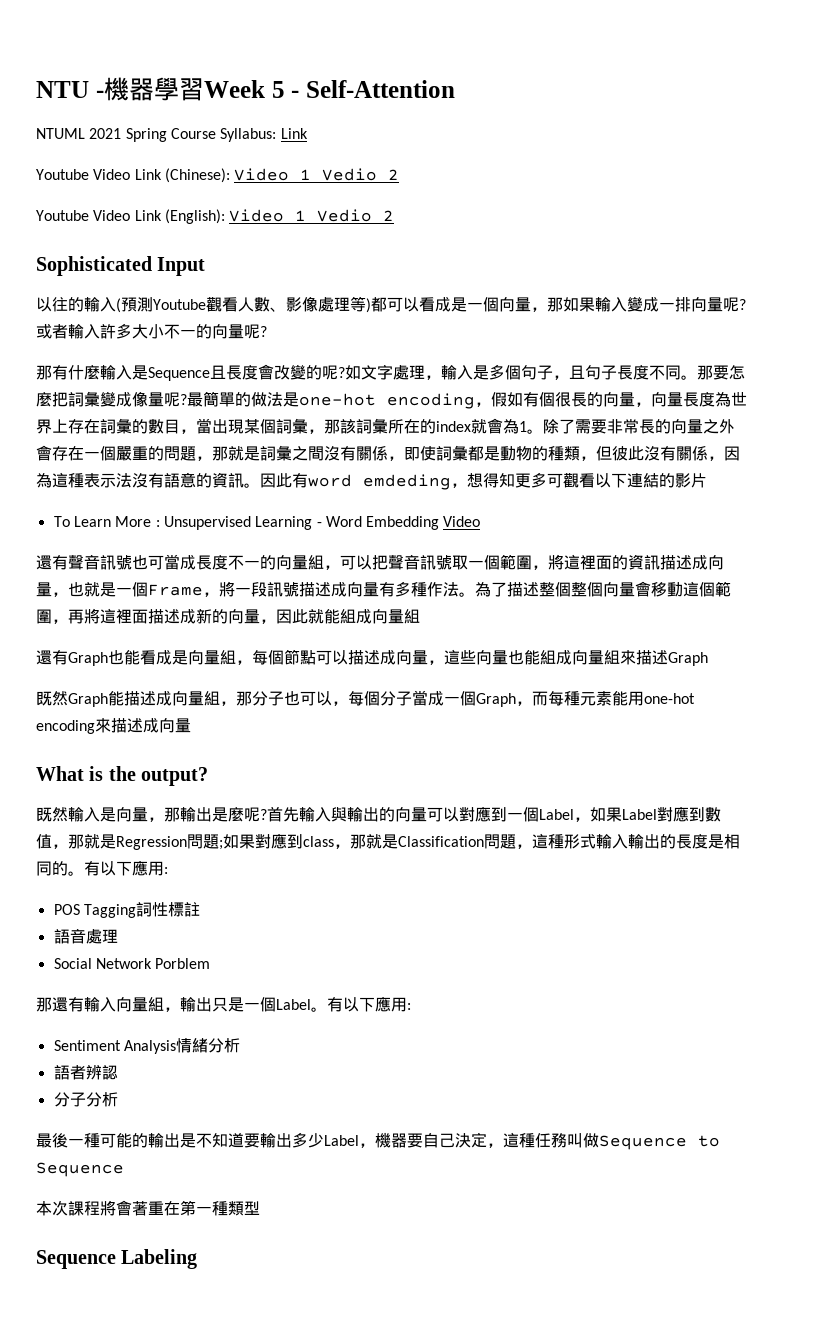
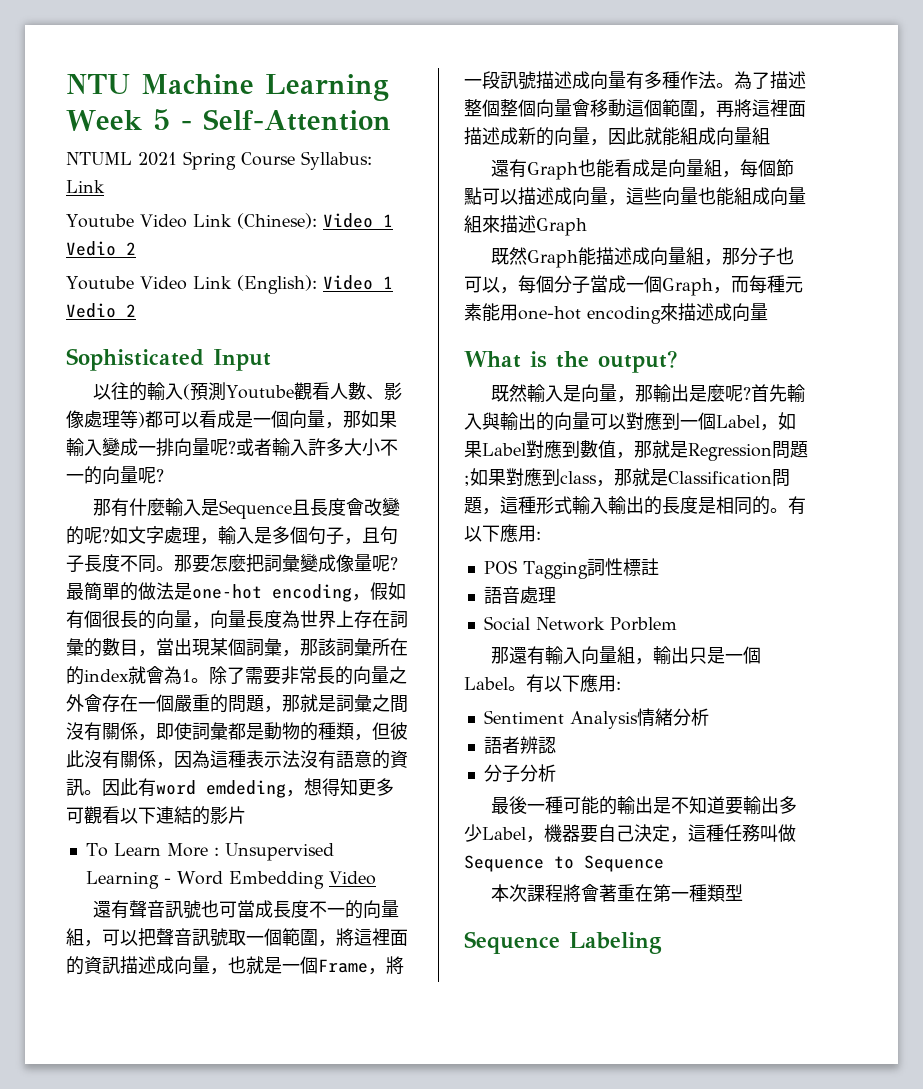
[95,77,204,101] -機器學習 -> [141,74,389,101] Machine Learning

